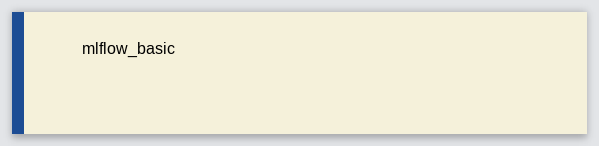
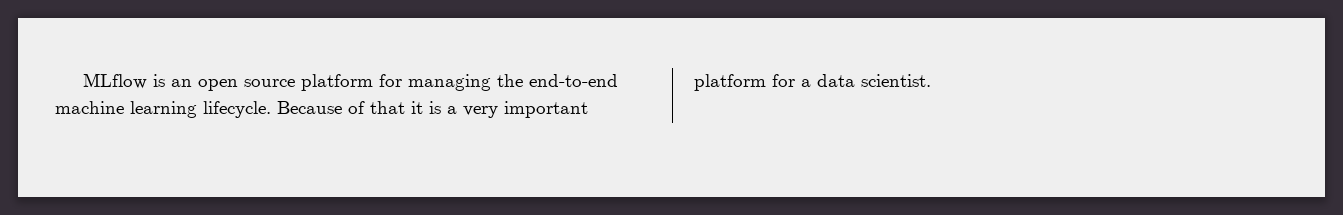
[82,42,175,58] mlflow_basic -> [82,73,618,91] [55,101,588,118] [694,74,931,91] MLflow is an open source platform for managing the end-to-end machine learning lifecycle. Because of that it is a very important platform for a data scientist.

